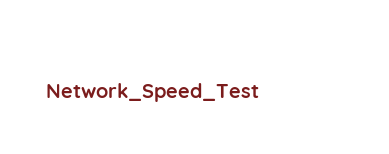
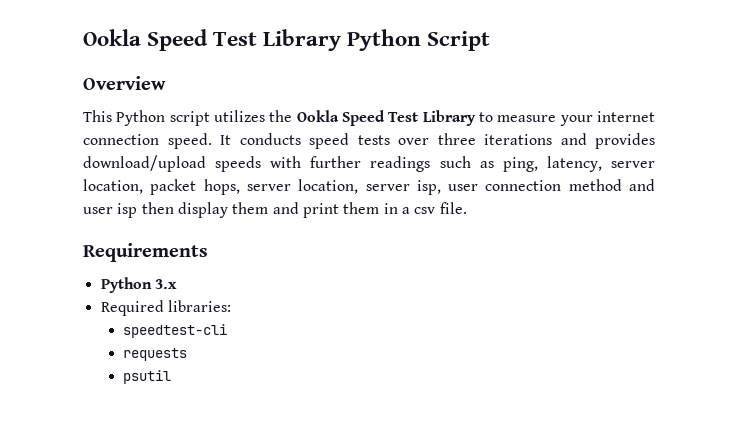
[46,83,259,102] Network_Speed_Test -> [83,29,491,51] [83,76,166,90] [83,110,655,126] [83,133,655,149] [83,155,655,172] [83,179,655,195] [83,202,467,218] [83,243,208,262] [100,277,177,293] [100,300,231,316] [123,324,228,338] [123,348,188,361] [123,370,172,384] Ookla Speed Test Library Python Script // Overview // This Python script utilizes the Ookla Speed Test Library to measure your internet connection speed. It conducts speed tests over three iterations and provides download/upload speeds with further readings such as ping, latency, server location, packet hops, server location, server isp, user connection method and user isp then display them and print them in a csv file. // Requirements // Python 3.x // Required libraries: // speedtest-cli // requests // psutil

